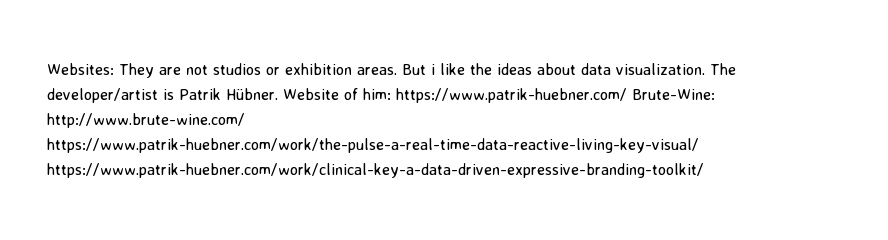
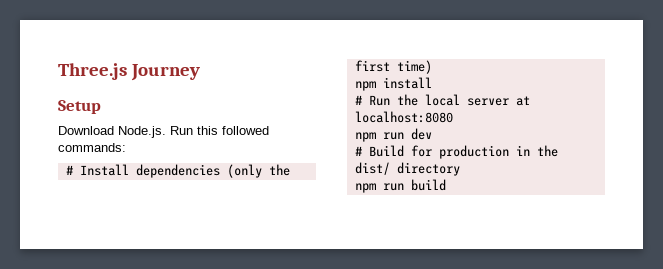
[47,63,736,78] [47,88,715,103] [47,113,245,128] [47,138,699,153] [47,163,704,178] Websites: They are not studios or exhibition areas. But i like the ideas about data visualization. The developer/artist is Patrik Hübner. Website of him: https://www.patrik-huebner.com/ Brute-Wine: http://www.brute-wine.com/ https://www.patrik-huebner.com/work/the-pulse-a-real-time-data-reactive-living-key-visual/ https://www.patrik-huebner.com/work/clinical-key-a-data-driven-expressive-branding-toolkit/ -> [58,63,200,81] [58,100,101,114] [58,126,269,138] [58,143,126,152] [65,164,290,178] [354,60,432,74] [354,77,432,91] [354,94,530,106] [354,111,453,123] [354,128,432,142] [354,145,558,159] [354,162,460,176] [354,179,446,193] Three.js Journey // Setup // Download Node.js. Run this followed commands: // # Install dependencies (only the first time) // npm install // # Run the local server at localhost:8080 // npm run dev // # Build for production in the dist/ directory // npm run build

